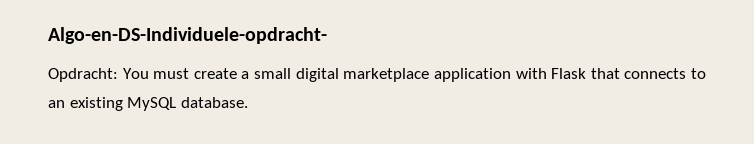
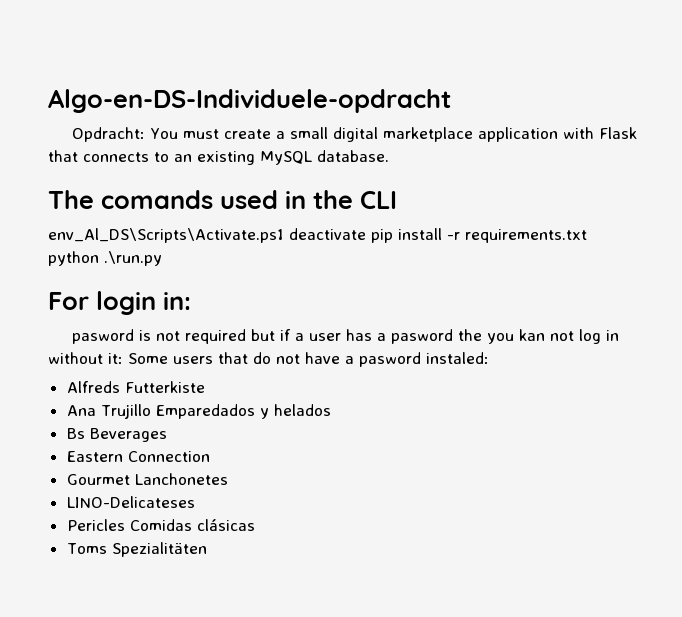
[48,27,327,44] Algo-en-DS-Individuele-opdracht- -> [48,89,451,113] Algo-en-DS-Individuele-opdracht
(248, 102) none -> [48,190,397,209] [48,228,587,243] [48,251,162,266] [48,291,191,315] [72,329,620,344] [48,352,489,367] [66,381,205,393] [66,404,331,419] [66,428,167,442] [66,451,210,462] [66,473,228,485] [66,496,195,508] [66,519,255,531] [66,542,207,557] // The comands used in the CLI // env_Al_DS\Scripts\Activate.ps1 deactivate pip install -r requirements.txt python .\run.py // For login in: // pasword is not required but if a user has a pasword the you kan not log in without it: Some users that do not have a pasword instaled: // Alfreds Futterkiste // Ana Trujillo Emparedados y helados // Bs Beverages // Eastern Connection // Gourmet Lanchonetes // LINO-Delicateses // Pericles Comidas clásicas // Toms Spezialitäten

